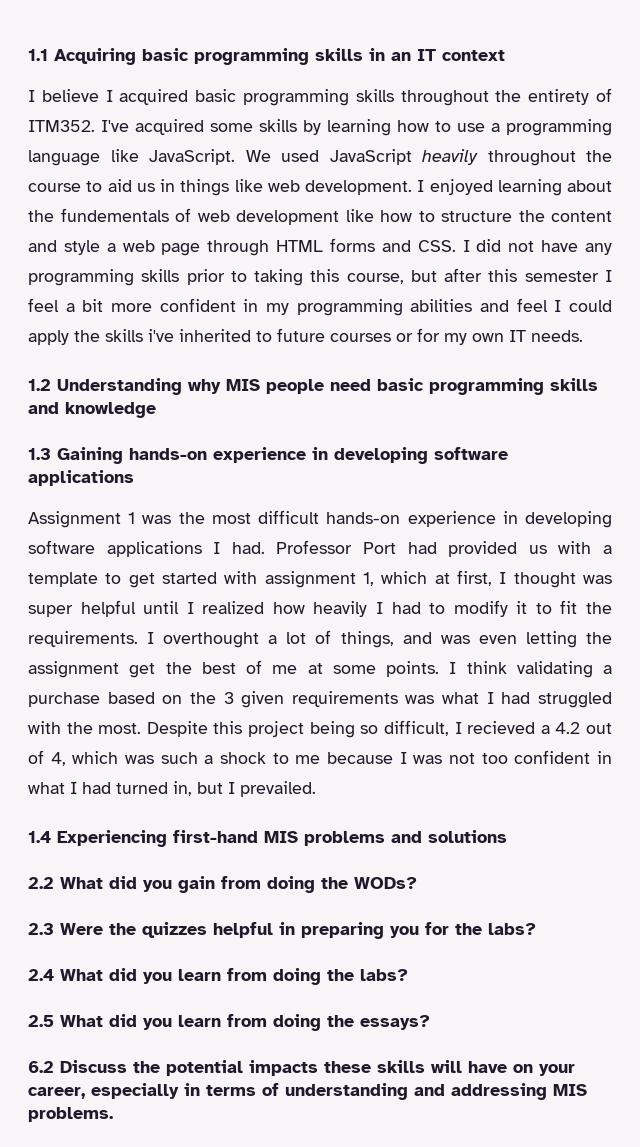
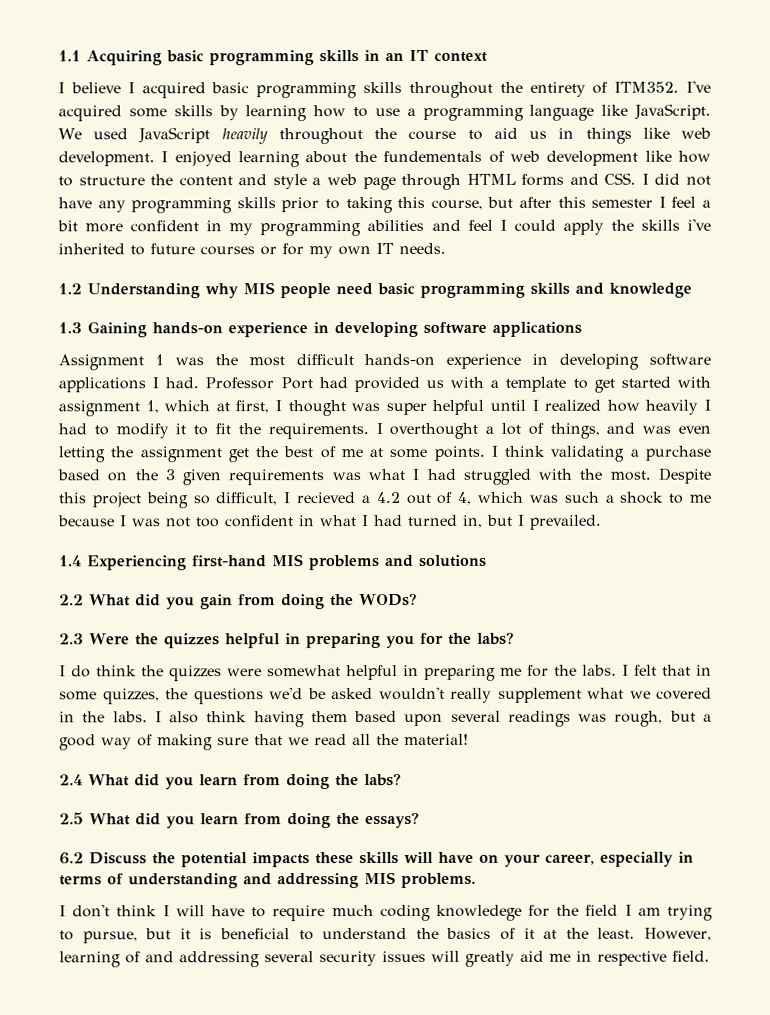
(536, 929) none -> [59,664,712,682] [59,686,712,705] [59,710,712,728] [59,733,469,751] // I do think the quizzes were somewhat helpful in preparing me for the labs. I felt that in some quizzes, the questions we'd be asked wouldn't really supplement what we covered in the labs. I also think having them based upon several readings was rough, but a good way of making sure that we read all the material!
(113, 1114) none -> [59,904,713,922] [59,927,713,944] [59,950,710,968] // I don't think I will have to require much coding knowledege for the field I am trying to pursue, but it is beneficial to understand the basics of it at the least. However, learning of and addressing several security issues will greatly aid me in respective field.

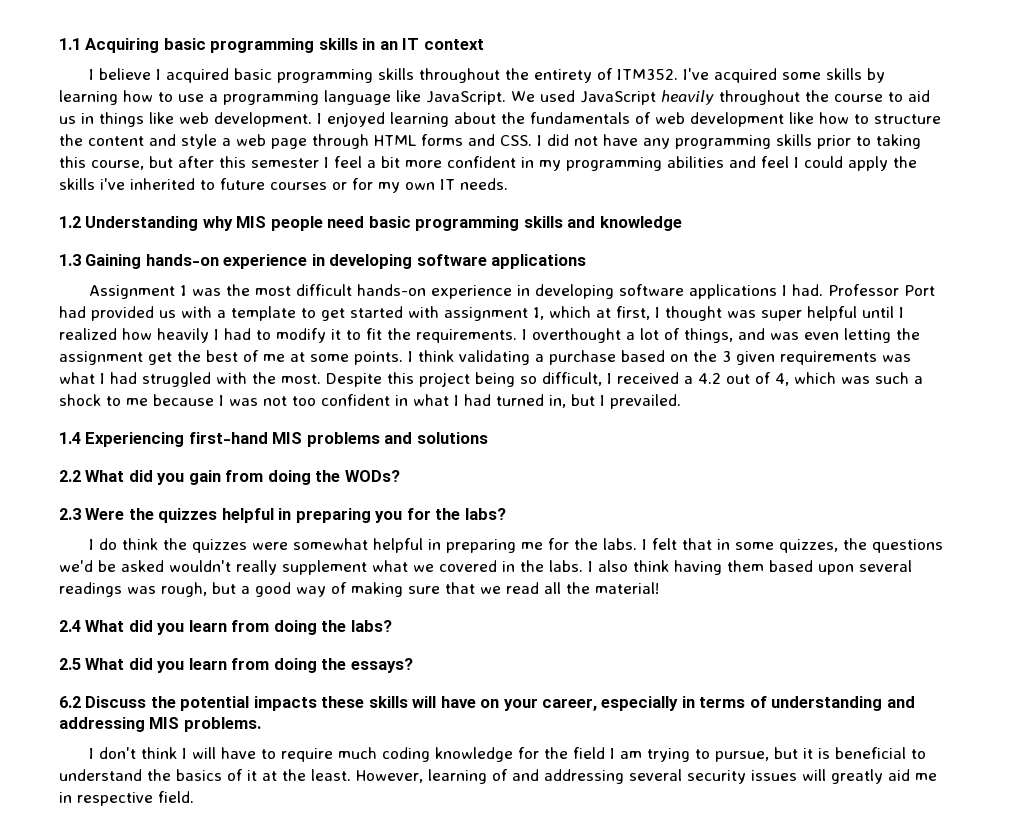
[383,150,483,163] fundementals -> [530,112,630,124] fundamentals
[296,492,355,504] recieved -> [617,372,679,384] received
[435,904,522,921] knowledege -> [434,747,513,762] knowledge

